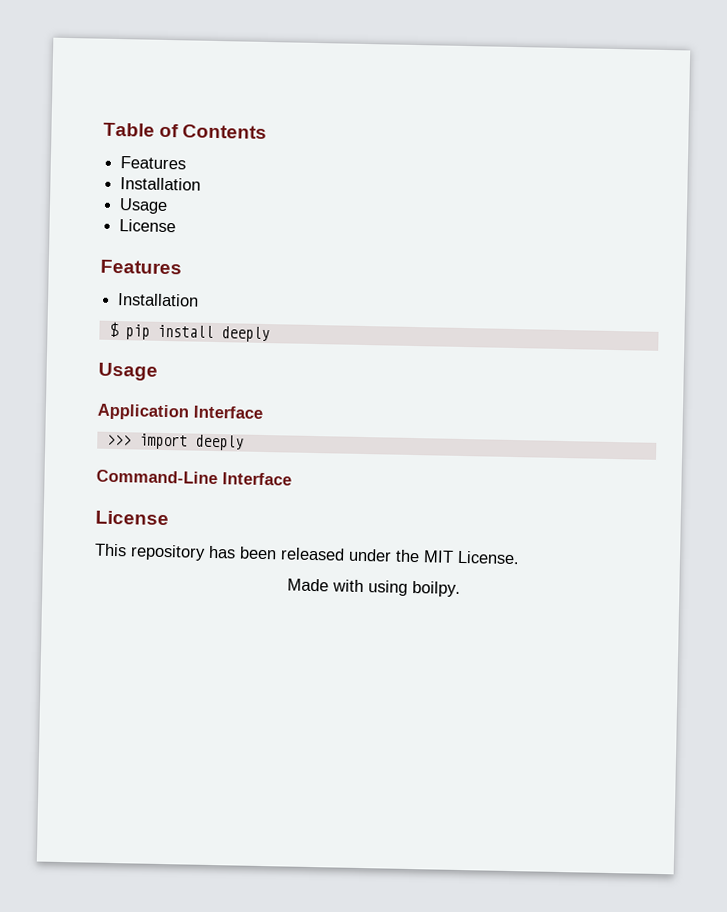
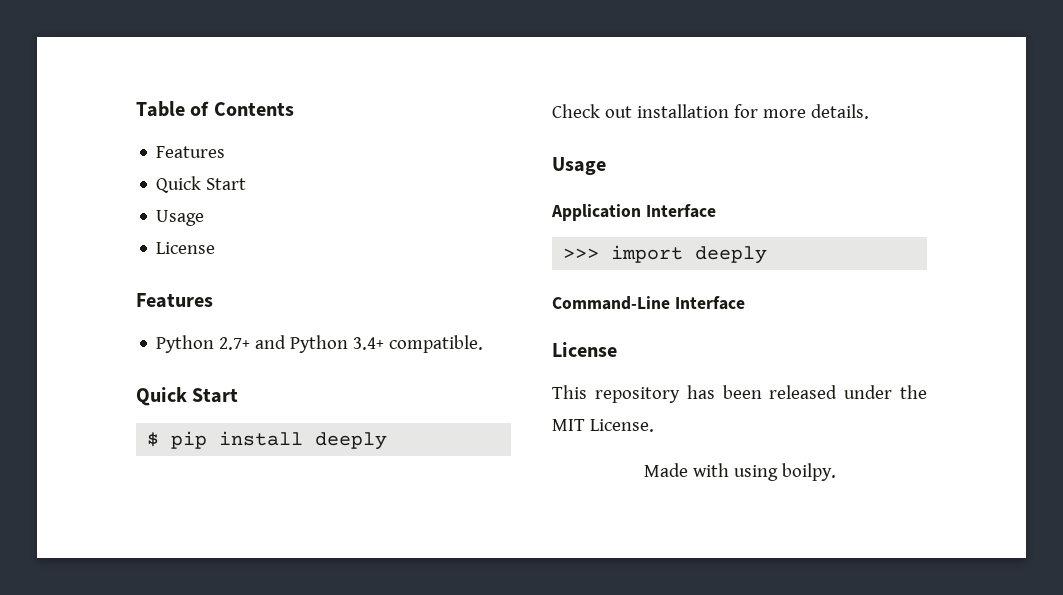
[120,177,202,191] Installation -> [156,176,247,193] Quick Start
[117,293,200,307] [108,321,270,343] Installation // $ pip install deeply -> [156,335,484,353] [136,387,239,406] [147,431,388,450] [552,104,869,119] Python 2.7+ and Python 3.4+ compatible. // Quick Start // $ pip install deeply // Check out installation for more details.

